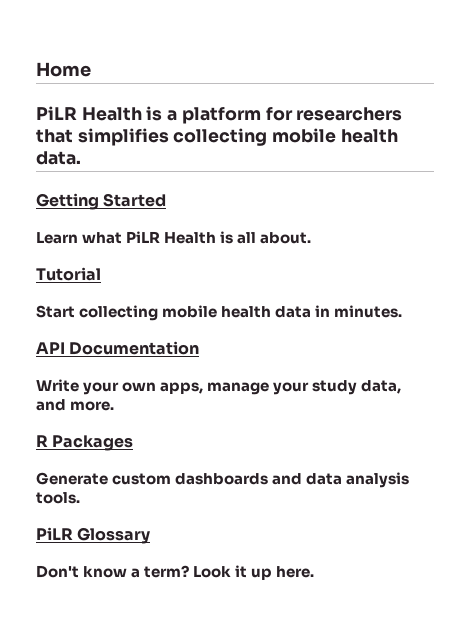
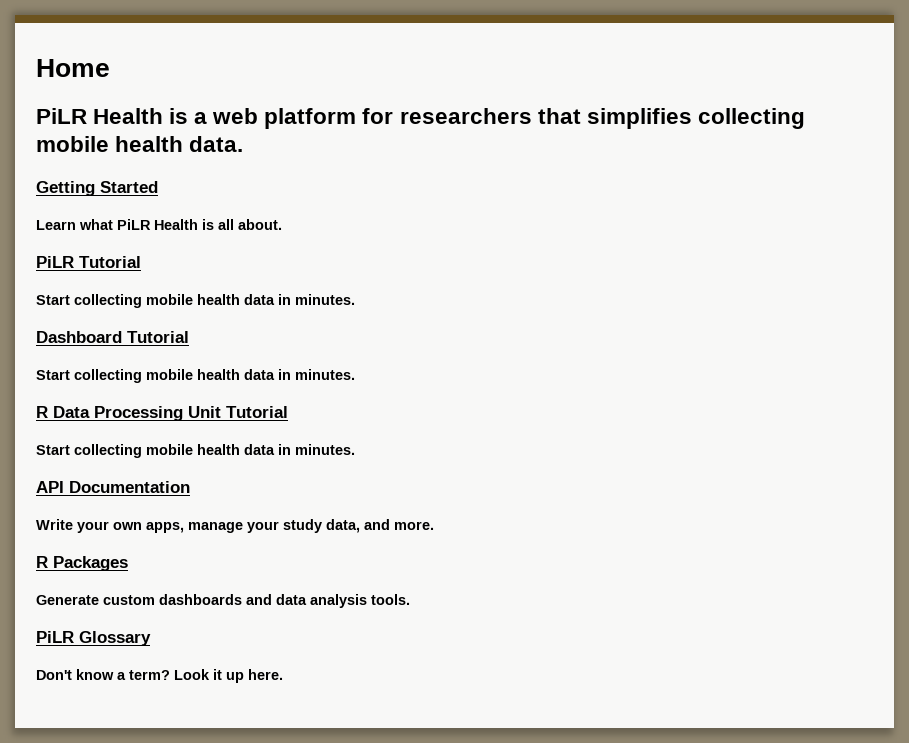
(178, 115) none -> [212,108,259,124] web
(312, 238) none -> [36,256,141,268] [36,294,355,308] [36,331,189,343] [36,369,355,383] [36,406,221,421] PiLR Tutorial // Start collecting mobile health data in minutes. // Dashboard Tutorial // Start collecting mobile health data in minutes. // R Data Processing Unit

